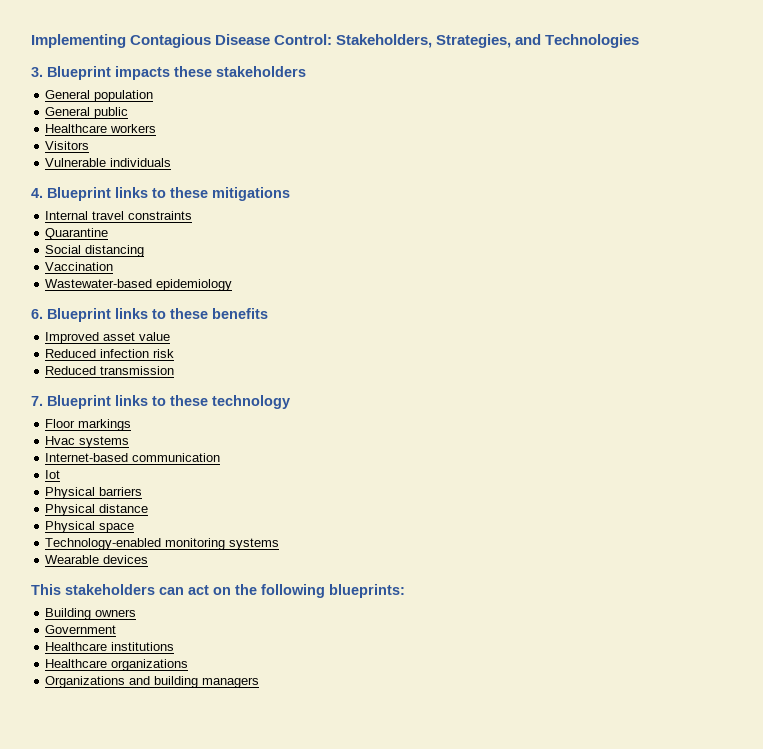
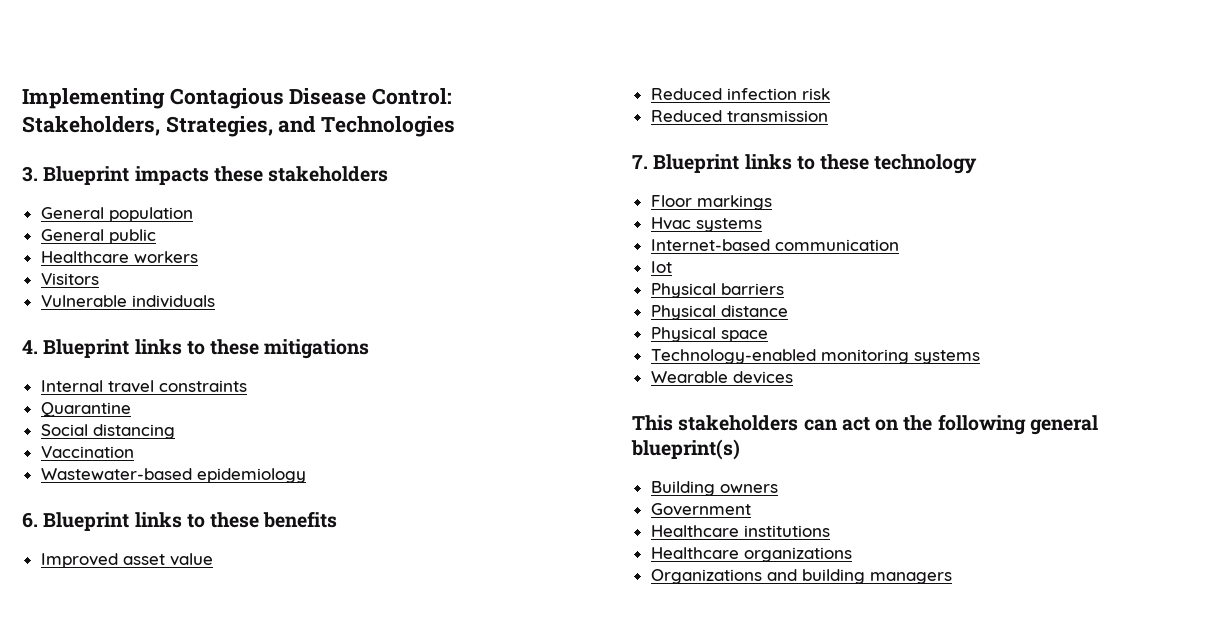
[329,584,405,598] blueprints: -> [1029,415,1098,435] [631,439,740,460] general blueprint(s)

